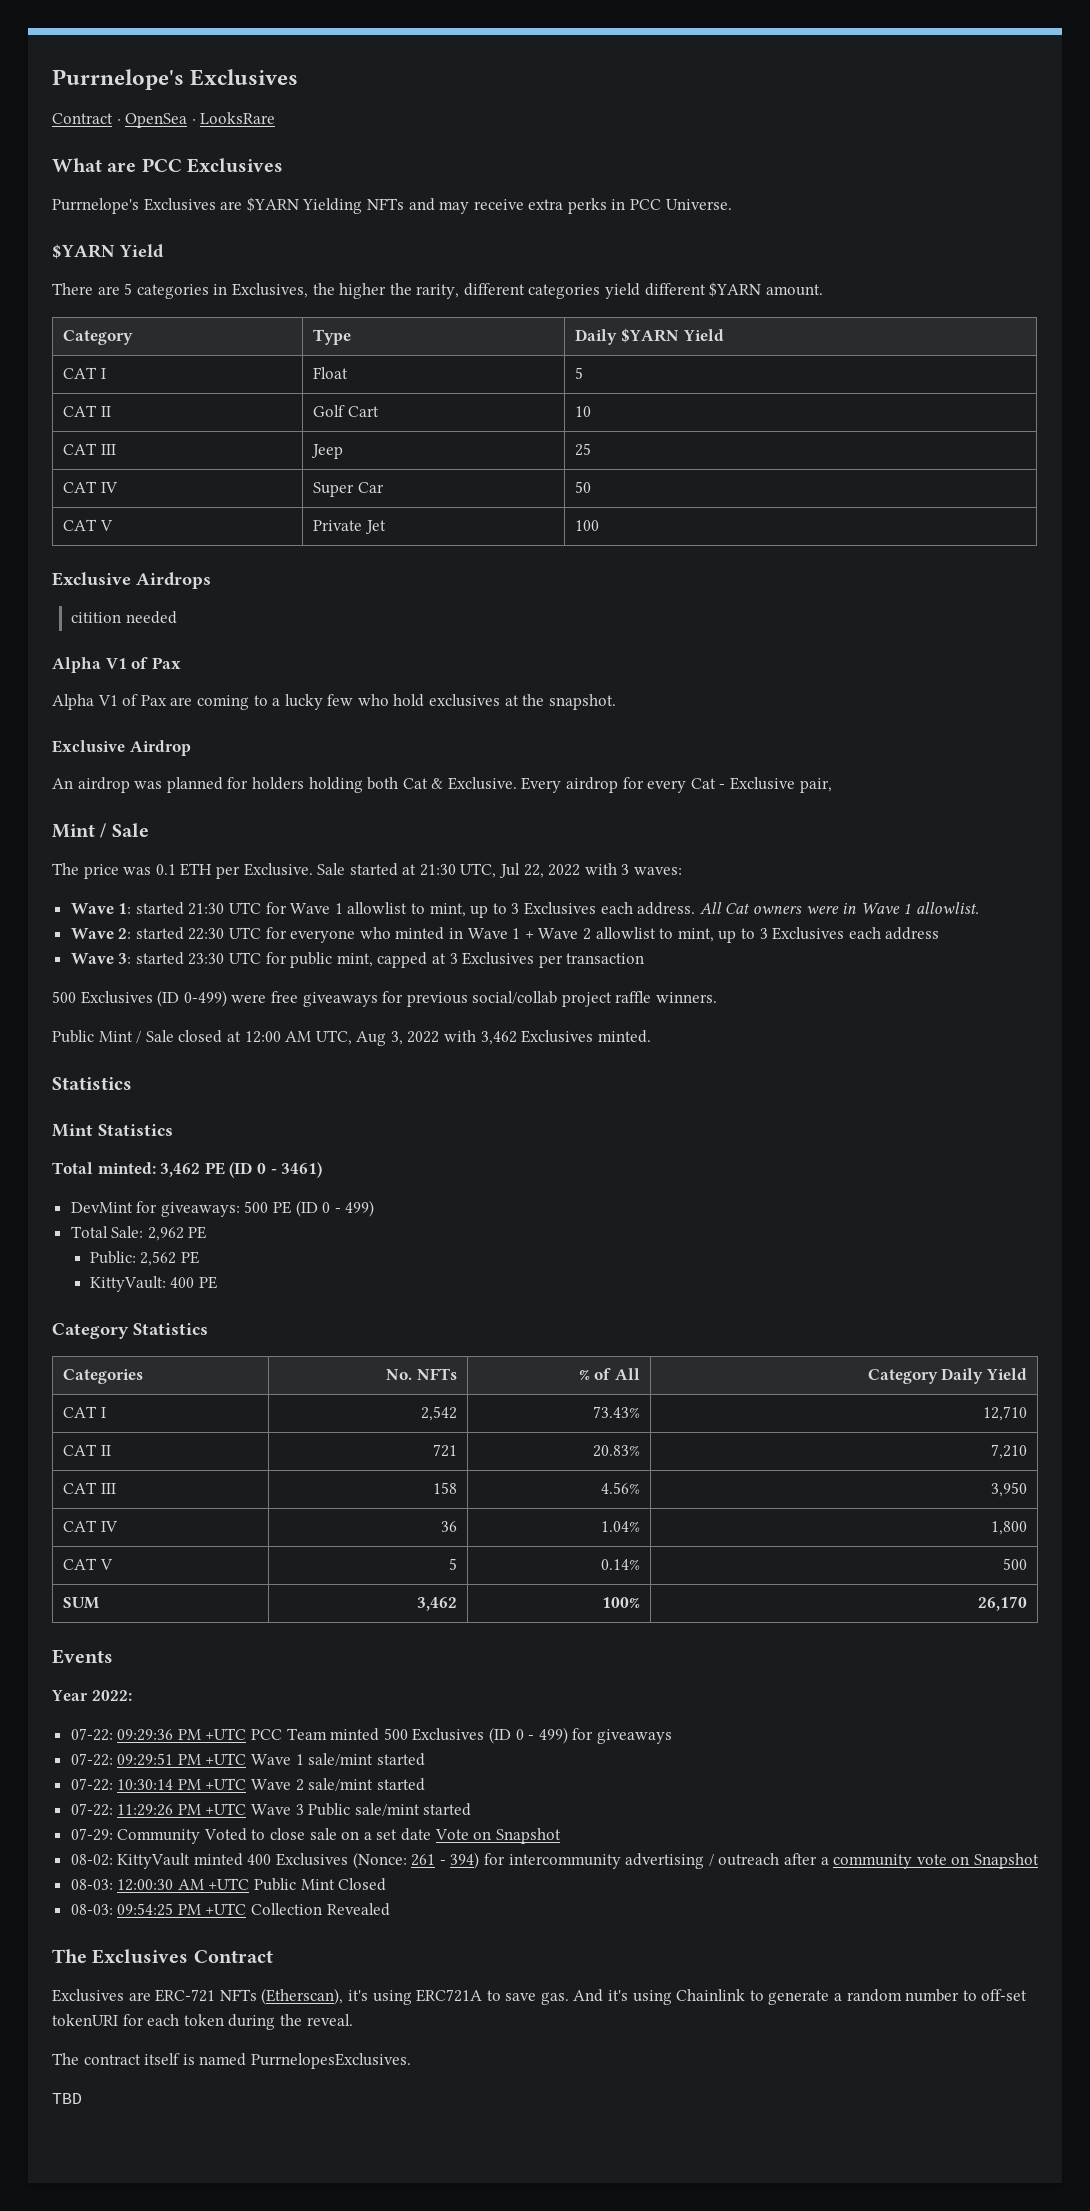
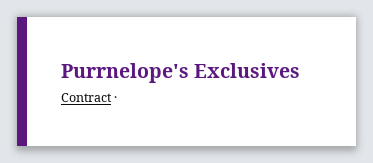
[125,112,276,128] [52,158,284,173] [52,197,732,214] [52,244,164,259] [52,282,823,299] [63,330,134,345] [313,329,352,345] [575,328,724,345] [63,367,106,379] [313,367,349,379] [575,367,584,379] [63,405,111,417] [313,405,379,417] [575,406,592,417] [63,443,116,455] [311,444,344,459] [575,443,592,456] [63,481,118,493] [313,482,384,497] [575,481,592,493] [63,519,113,531] [313,520,386,534] [575,520,600,531] [52,572,211,589] [71,611,177,624] [52,657,181,673] [52,694,616,710] [52,740,191,756] [52,777,832,793] [52,823,149,838] [52,863,683,879] [70,902,979,918] [70,927,940,943] [70,952,645,968] [52,990,718,1007] [52,1030,651,1046] [52,1077,132,1090] [52,1124,173,1137] [52,1162,323,1178] [70,1200,375,1217] [70,1226,207,1241] [89,1251,200,1266] [89,1276,218,1292] [52,1323,208,1339] [63,1369,144,1384] [386,1368,457,1380] [578,1368,640,1380] [867,1368,1027,1384] [63,1406,106,1418] [420,1406,457,1421] [592,1406,640,1418] [982,1406,1027,1421] [63,1444,111,1456] [432,1444,457,1457] [592,1445,640,1457] [990,1444,1027,1459] [63,1482,116,1494] [432,1482,457,1494] [600,1482,640,1494] [990,1482,1027,1497] [63,1520,118,1532] [440,1521,457,1532] [600,1521,640,1532] [990,1521,1027,1535] [63,1558,113,1570] [448,1558,457,1570] [600,1559,640,1570] [1002,1558,1027,1570] [63,1597,100,1609] [416,1597,457,1611] [601,1597,640,1608] [977,1596,1027,1611] [52,1649,113,1664] [51,1690,132,1701] [70,1727,672,1744] [70,1753,425,1766] [70,1778,425,1791] [70,1803,472,1816] [70,1828,561,1844] [70,1852,1039,1869] [70,1878,387,1891] [70,1903,390,1916] [52,1949,273,1964] [52,1988,1028,2005] [52,2014,353,2030] [52,2053,411,2069] [52,2093,82,2104] OpenSea · LooksRare // What are PCC Exclusives // Purrnelope's Exclusives are $YARN Yielding NFTs and may receive extra perks in PCC Universe. // $YARN Yield // There are 5 categories in Exclusives, the higher the rarity, different categories yield different $YARN amount. // Category | Type | Daily $YARN Yield // CAT I | Float | 5 // CAT II | Golf Cart | 10 // CAT III | Jeep | 25 // CAT IV | Super Car | 50 // CAT V | Private Jet | 100 // Exclusive Airdrops // citition needed // Alpha V1 of Pax // Alpha V1 of Pax are coming to a lucky few who hold exclusives at the snapshot. // Exclusive Airdrop // An airdrop was planned for holders holding both Cat & Exclusive. Every airdrop for every Cat - Exclusive pair, // Mint / Sale // The price was 0.1 ETH per Exclusive. Sale started at 21:30 UTC, Jul 22, 2022 with 3 waves: // Wave 1: started 21:30 UTC for Wave 1 allowlist to mint, up to 3 Exclusives each address. All Cat owners were in Wave 1 allowlist. // Wave 2: started 22:30 UTC for everyone who minted in Wave 1 + Wave 2 allowlist to mint, up to 3 Exclusives each address // Wave 3: started 23:30 UTC for public mint, capped at 3 Exclusives per transaction // 500 Exclusives (ID 0-499) were free giveaways for previous social/collab project raffle winners. // Public Mint / Sale closed at 12:00 AM UTC, Aug 3, 2022 with 3,462 Exclusives minted. // Statistics // Mint Statistics // Total minted: 3,462 PE (ID 0 - 3461) // DevMint for giveaways: 500 PE (ID 0 - 499) // Total Sale: 2,962 PE // Public: 2,562 PE // KittyVault: 400 PE // Category Statistics // Categories | No. NFTs | % of All | Category Daily Yield // CAT I | 2,542 | 73.43% | 12,710 // CAT II | 721 | 20.83% | 7,210 // CAT III | 158 | 4.56% | 3,950 // CAT IV | 36 | 1.04% | 1,800 // CAT V | 5 | 0.14% | 500 // SUM | 3,462 | 100% | 26,170 // Events // Year 2022: // 07-22: 09:29:36 PM +UTC PCC Team minted 500 Exclusives (ID 0 - 499) for giveaways // 07-22: 09:29:51 PM +UTC Wave 1 sale/mint started // 07-22: 10:30:14 PM +UTC Wave 2 sale/mint started // 07-22: 11:29:26 PM +UTC Wave 3 Public sale/mint started // 07-29: Community Voted to close sale on a set date Vote on Snapshot // 08-02: KittyVault minted 400 Exclusives (Nonce: 261 - 394) for intercommunity advertising / outreach after a community vote on Snapshot // 08-03: 12:00:30 AM +UTC Public Mint Closed // 08-03: 09:54:25 PM +UTC Collection Revealed // The Exclusives Contract // Exclusives are ERC-721 NFTs (Etherscan), it's using ERC721A to save gas. And it's using Chainlink to generate a random number to off-set tokenURI for each token during the reveal. // The contract itself is named PurrnelopesExclusives. // TBD -> (118, 99) none

